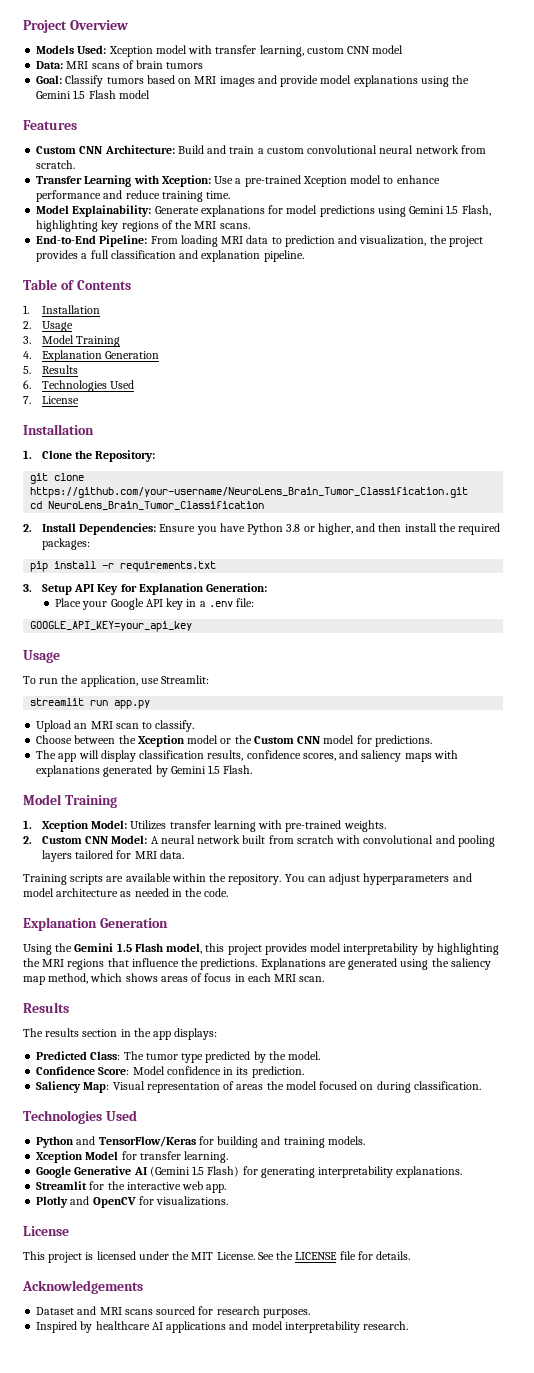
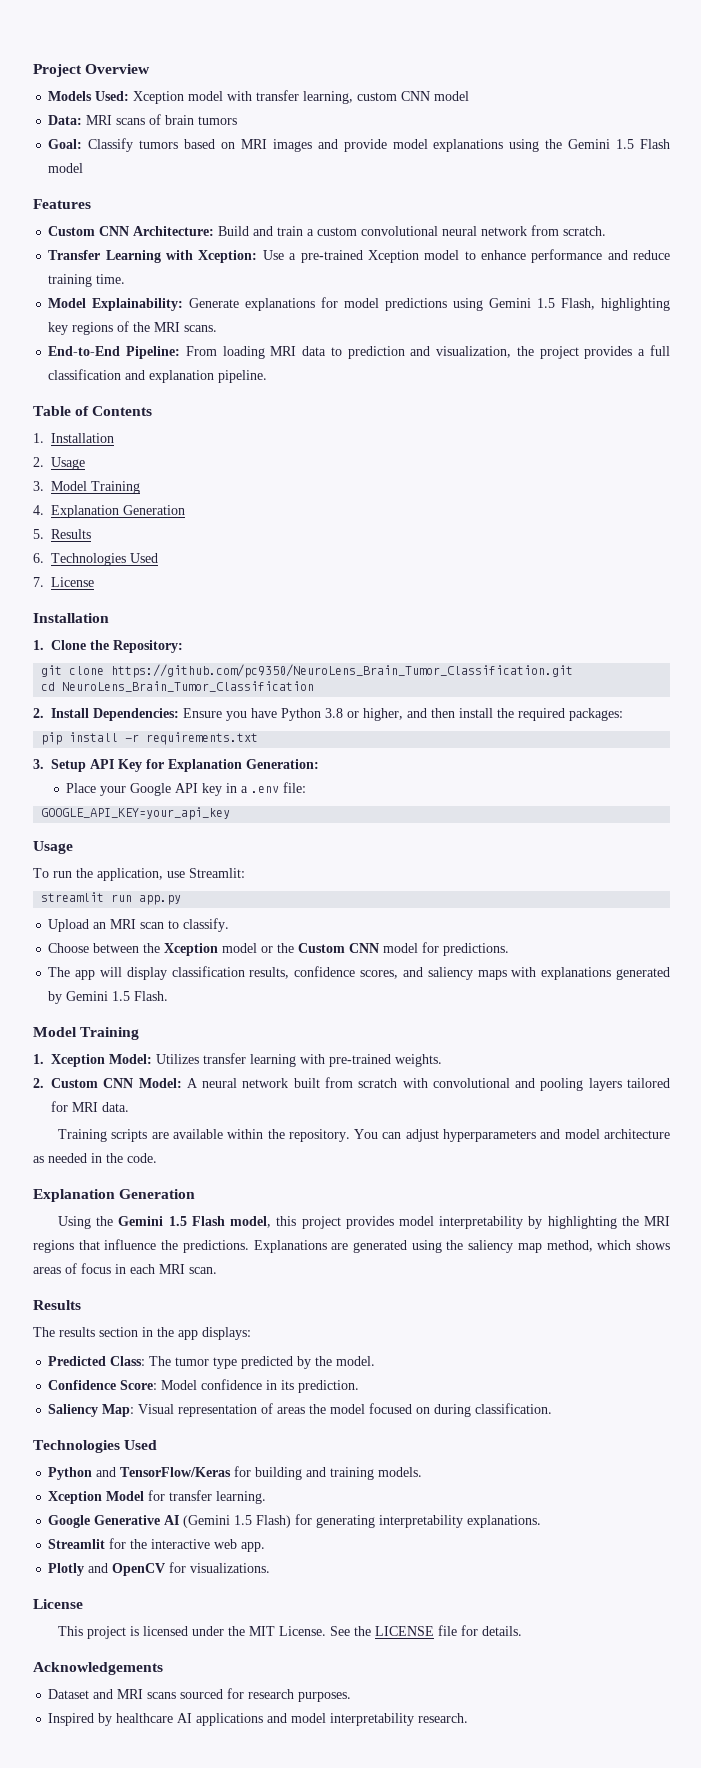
[30,487,469,498] https://github.com/your-username/NeuroLens_Brain_Tumor_Classification.git -> [111,664,574,678] https://github.com/pc9350/NeuroLens_Brain_Tumor_Classification.git

